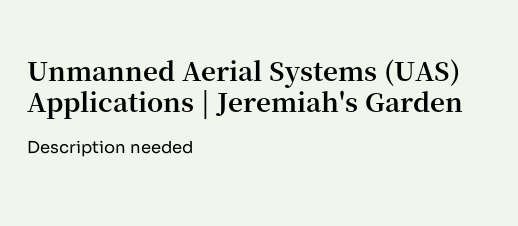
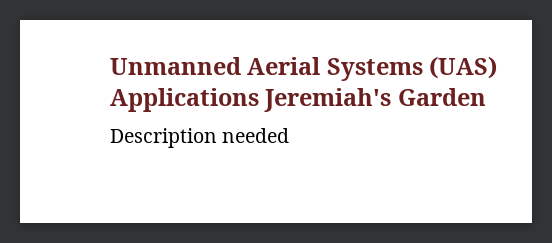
[201,90,211,120] | -> (259, 100) none

